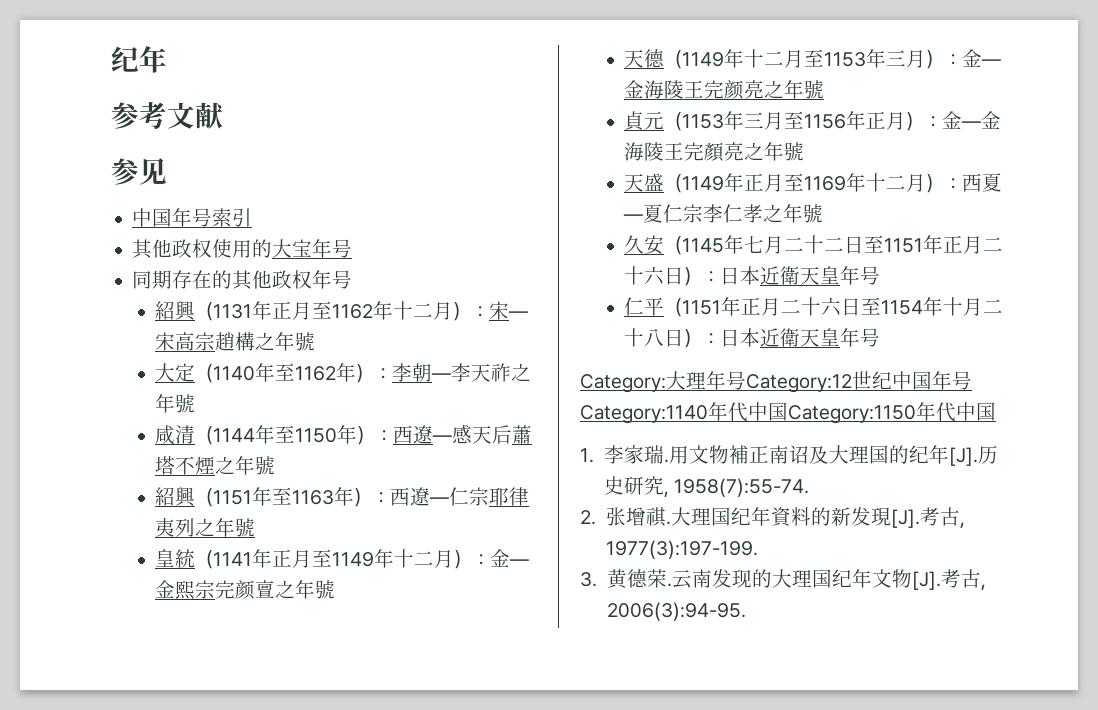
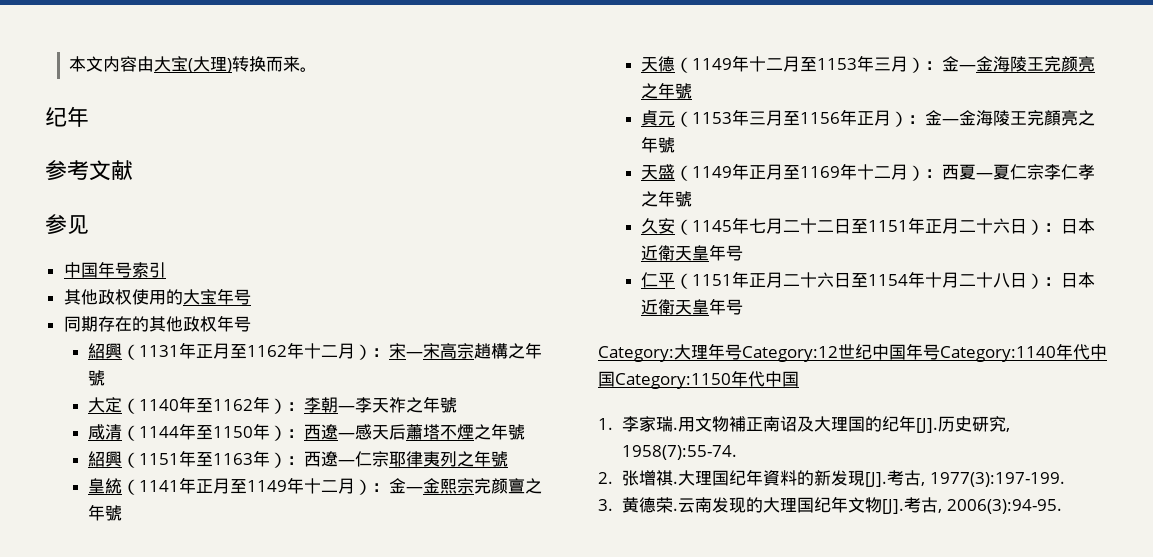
(111, 59) none -> [69,56,318,73] 本文内容由大宝(大理)转换而来。 //

